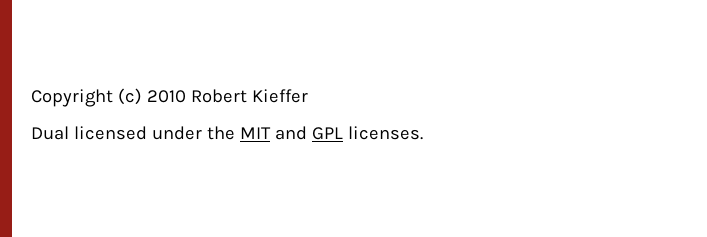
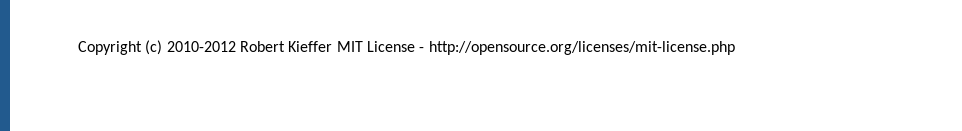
[146,90,186,103] 2010 -> [166,41,236,52] 2010-2012
[31,126,423,140] // Dual licensed under the MIT and GPL licenses. -> [336,41,735,55] MIT License - http://opensource.org/licenses/mit-license.php

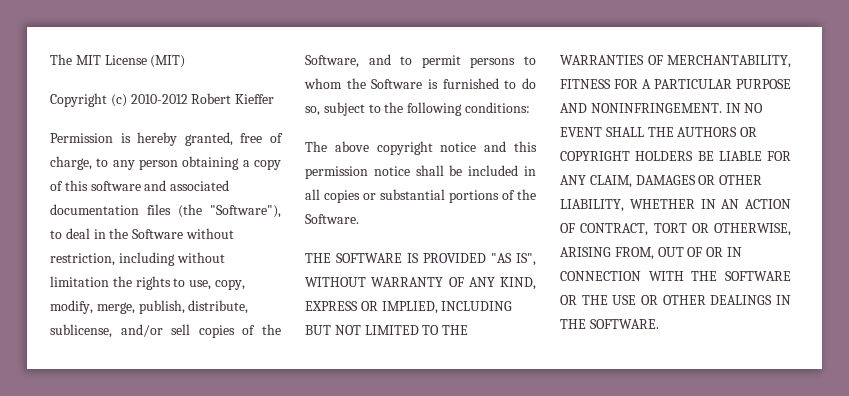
(78, 48) none -> [50,54,186,68] The MIT License (MIT) //
[336,41,735,55] MIT License - http://opensource.org/licenses/mit-license.php -> [50,132,283,146] [50,156,281,170] [50,180,230,191] [50,204,281,218] [50,228,234,239] [50,252,225,266] [50,276,245,290] [50,300,249,314] [50,324,281,338] [305,54,536,68] [304,78,536,89] [305,102,530,116] [305,141,537,155] [305,165,536,179] [305,189,536,203] [305,214,359,224] [305,253,536,266] [305,277,536,290] [305,301,513,314] [305,325,469,335] [560,55,791,68] [560,79,791,89] [560,103,764,113] [560,127,758,137] [560,151,791,161] [560,175,763,188] [560,199,791,212] [560,223,791,236] [560,247,742,260] [560,271,791,281] [560,295,791,305] [560,319,659,329] // Permission is hereby granted, free of charge, to any person obtaining a copy of this software and associated documentation files (the "Software"), to deal in the Software without restriction, including without limitation the rights to use, copy, modify, merge, publish, distribute, sublicense, and/or sell copies of the Software, and to permit persons to whom the Software is furnished to do so, subject to the following conditions: // The above copyright notice and this permission notice shall be included in all copies or substantial portions of the Software. // THE SOFTWARE IS PROVIDED "AS IS", WITHOUT WARRANTY OF ANY KIND, EXPRESS OR IMPLIED, INCLUDING BUT NOT LIMITED TO THE WARRANTIES OF MERCHANTABILITY, FITNESS FOR A PARTICULAR PURPOSE AND NONINFRINGEMENT. IN NO EVENT SHALL THE AUTHORS OR COPYRIGHT HOLDERS BE LIABLE FOR ANY CLAIM, DAMAGES OR OTHER LIABILITY, WHETHER IN AN ACTION OF CONTRACT, TORT OR OTHERWISE, ARISING FROM, OUT OF OR IN CONNECTION WITH THE SOFTWARE OR THE USE OR OTHER DEALINGS IN THE SOFTWARE.

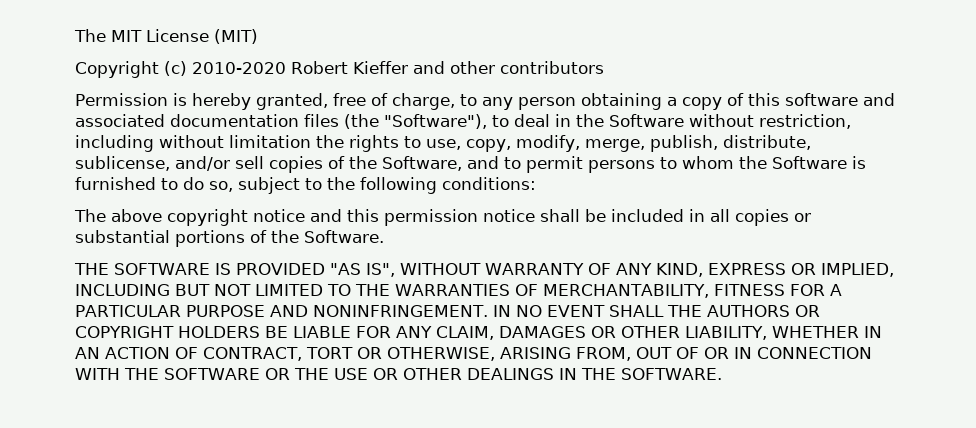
[130,94,188,104] 2010-2012 -> [192,62,286,74] 2010-2020
(275, 99) none -> [413,61,604,74] and other contributors

